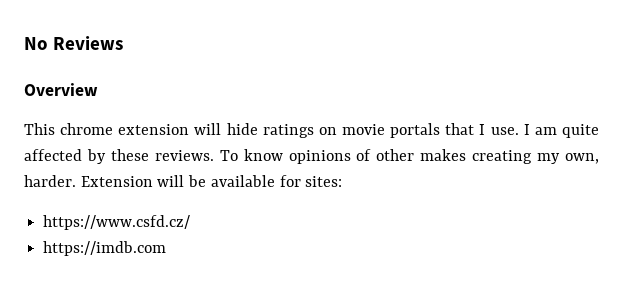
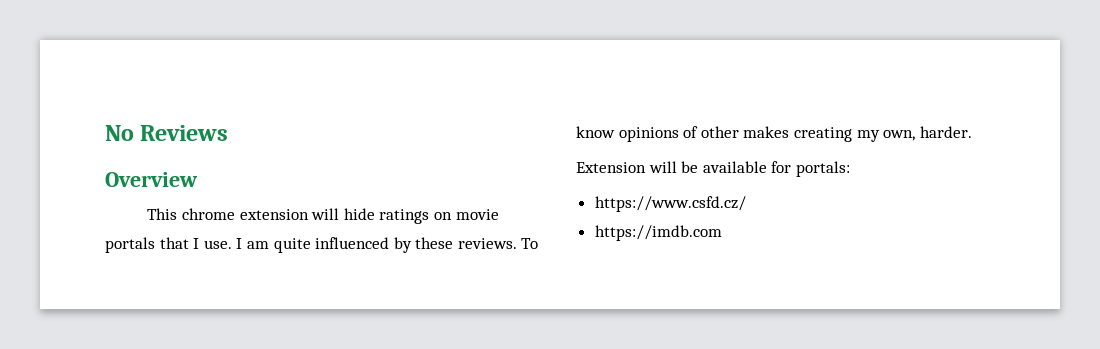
[24,149,82,161] affected -> [315,237,390,249] influenced
(76, 181) none -> (972, 132) //
[305,176,343,187] sites: -> [795,161,850,177] portals:

